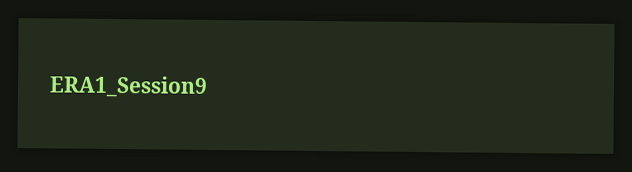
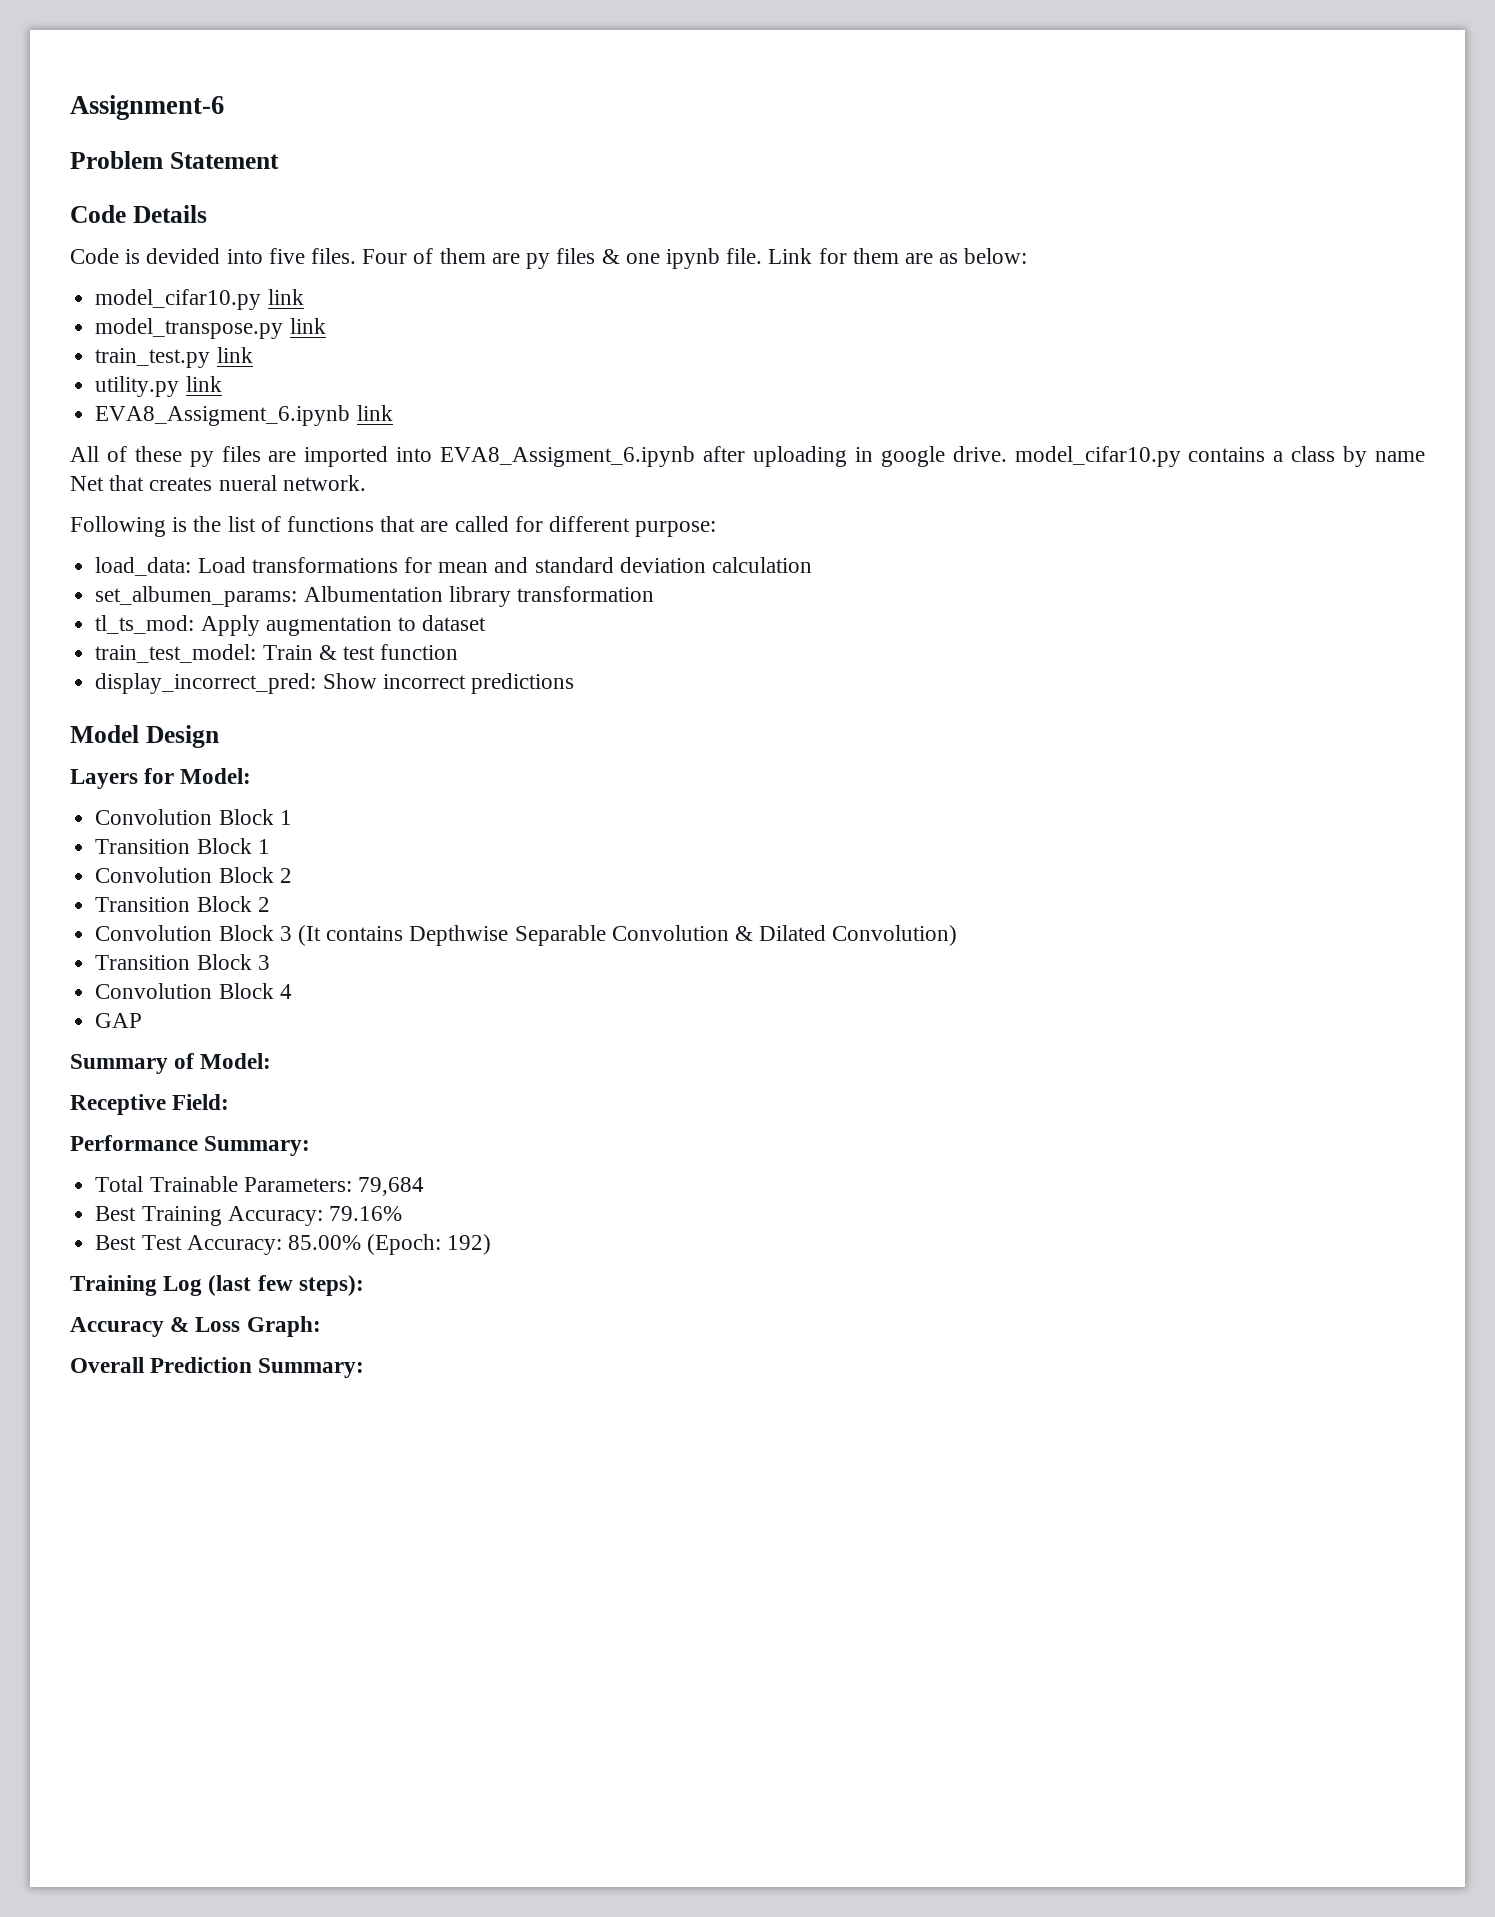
[49,75,208,98] ERA1_Session9 -> [70,95,224,120] [70,151,279,169] [70,205,207,223] [70,248,1028,269] [95,289,304,310] [95,318,326,339] [95,347,253,368] [95,376,222,397] [95,405,393,426] [70,446,1425,467] [70,475,366,491] [70,516,717,537] [95,557,812,576] [95,586,654,607] [95,615,487,636] [95,644,459,663] [95,673,574,694] [70,725,219,748] [70,768,252,789] [95,809,292,825] [95,838,270,854] [95,867,292,883] [95,896,270,912] [95,925,958,946] [95,954,270,970] [95,983,292,999] [95,1013,143,1028] [70,1053,272,1074] [70,1094,230,1115] [70,1135,311,1156] [95,1176,424,1196] [95,1206,402,1226] [95,1234,492,1255] [70,1275,364,1296] [70,1316,321,1337] [70,1357,365,1378] Assignment-6 // Problem Statement // Code Details // Code is devided into five files. Four of them are py files & one ipynb file. Link for them are as below: // model_cifar10.py link // model_transpose.py link // train_test.py link // utility.py link // EVA8_Assigment_6.ipynb link // All of these py files are imported into EVA8_Assigment_6.ipynb after uploading in google drive. model_cifar10.py contains a class by name Net that creates nueral network. // Following is the list of functions that are called for different purpose: // load_data: Load transformations for mean and standard deviation calculation // set_albumen_params: Albumentation library transformation // tl_ts_mod: Apply augmentation to dataset // train_test_model: Train & test function // display_incorrect_pred: Show incorrect predictions // Model Design // Layers for Model: // Convolution Block 1 // Transition Block 1 // Convolution Block 2 // Transition Block 2 // Convolution Block 3 (It contains Depthwise Separable Convolution & Dilated Convolution) // Transition Block 3 // Convolution Block 4 // GAP // Summary of Model: // Receptive Field: // Performance Summary: // Total Trainable Parameters: 79,684 // Best Training Accuracy: 79.16% // Best Test Accuracy: 85.00% (Epoch: 192) // Training Log (last few steps): // Accuracy & Loss Graph: // Overall Prediction Summary:

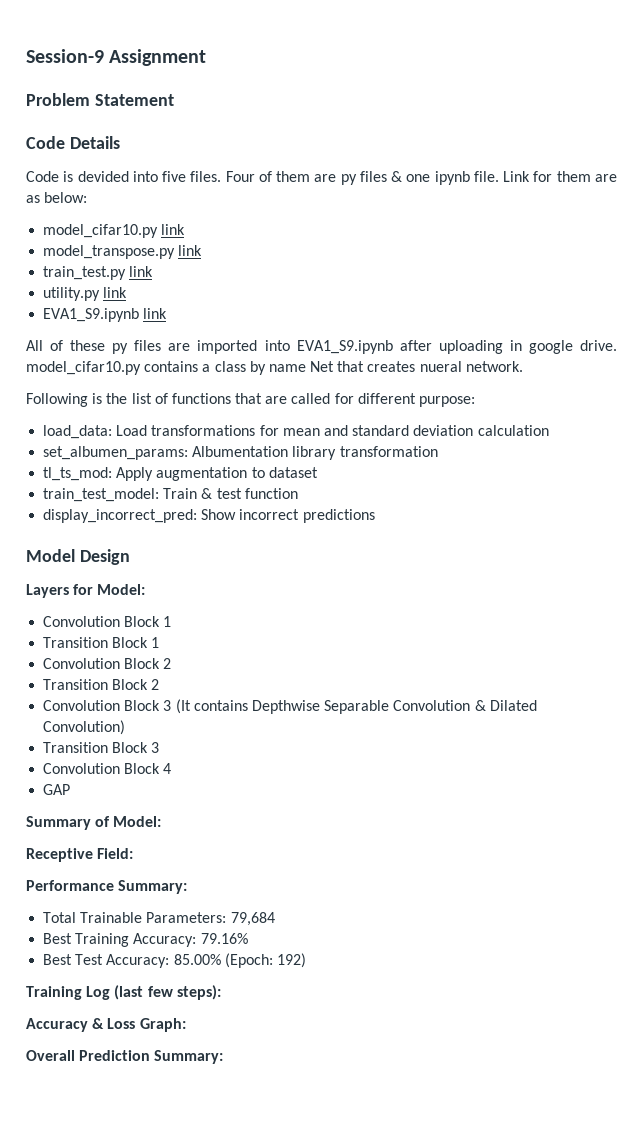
[70,95,224,120] Assignment-6 -> [26,49,207,66] Session-9 Assignment
[95,405,351,426] EVA8_Assigment_6.ipynb -> [43,308,140,322] EVA1_S9.ipynb
[440,446,696,467] EVA8_Assigment_6.ipynb -> [296,340,393,354] EVA1_S9.ipynb

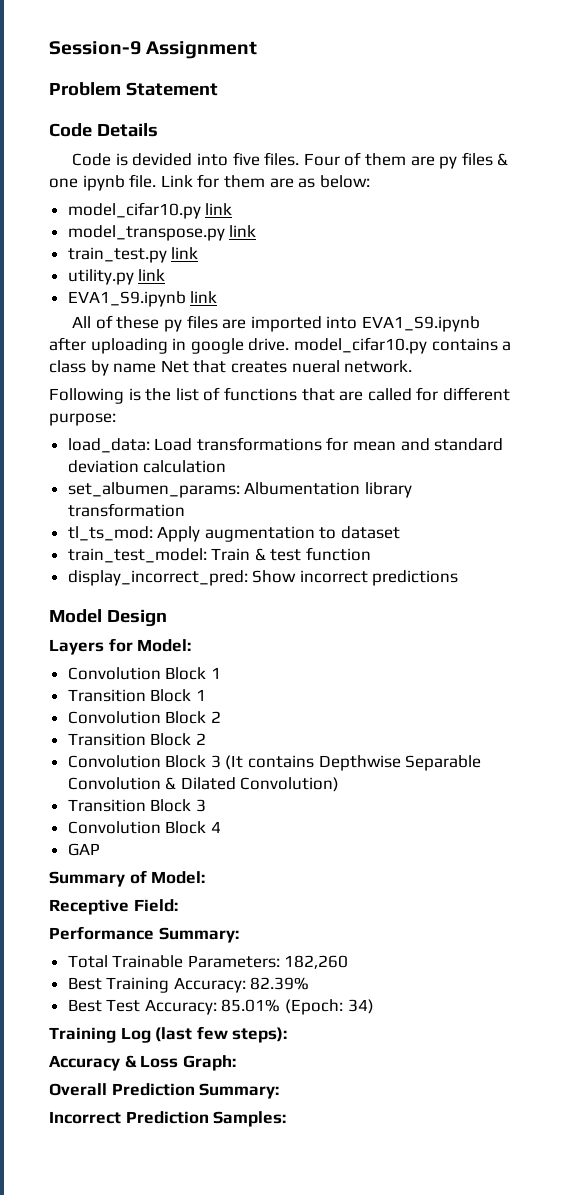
[230,912,275,926] 79,684 -> [284,955,349,969] 182,260
[200,933,248,944] 79.16% -> [250,977,310,990] 82.39%
[173,953,306,968] 85.00% (Epoch: 192) -> [221,999,374,1015] 85.01% (Epoch: 34)
(224, 1057) none -> [49,1111,287,1127] // Incorrect Prediction Samples:

